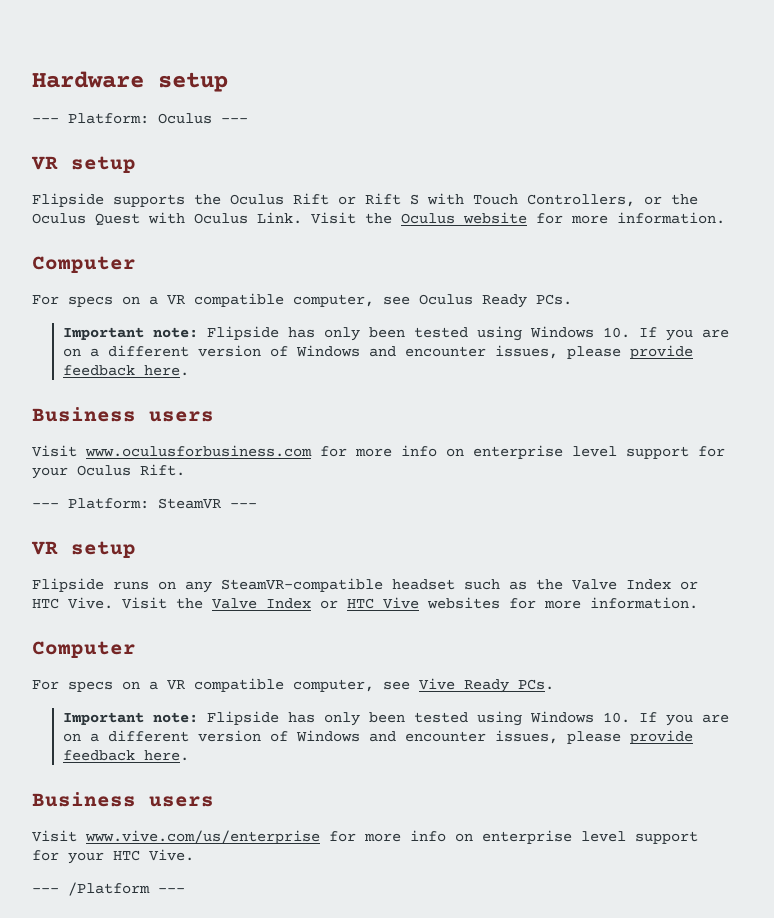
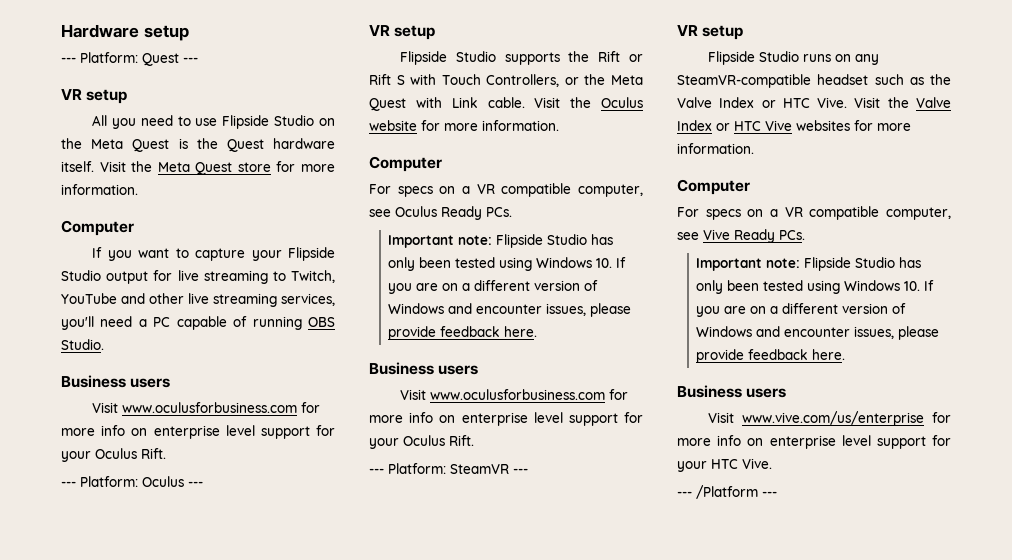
(228, 82) none -> [61,52,198,66] [61,89,128,104] [92,115,335,129] [61,138,335,152] [61,161,336,175] [61,184,138,195] [61,220,134,236] [92,247,335,261] [61,270,335,284] [61,293,335,307] [61,316,335,330] [61,339,104,350] [61,375,171,388] [92,402,321,413] [61,425,335,439] [61,448,166,462] // --- Platform: Quest --- // VR setup // All you need to use Flipside Studio on the Meta Quest is the Quest hardware itself. Visit the Meta Quest store for more information. // Computer // If you want to capture your Flipside Studio output for live streaming to Twitch, YouTube and other live streaming services, you'll need a PC capable of running OBS Studio. // Business users // Visit www.oculusforbusiness.com for more info on enterprise level support for your Oculus Rift.
(104, 200) none -> [455,51,496,62] Studio
[230,194,284,205] Oculus -> (590, 56) none
[32,213,86,224] Oculus -> [611,75,643,85] Meta
[194,212,302,224] Oculus Link. -> [451,97,525,108] Link cable.
(279, 333) none -> [547,234,588,245] Studio
(104, 585) none -> [759,51,800,62] Studio
(279, 718) none -> [855,257,896,268] Studio

